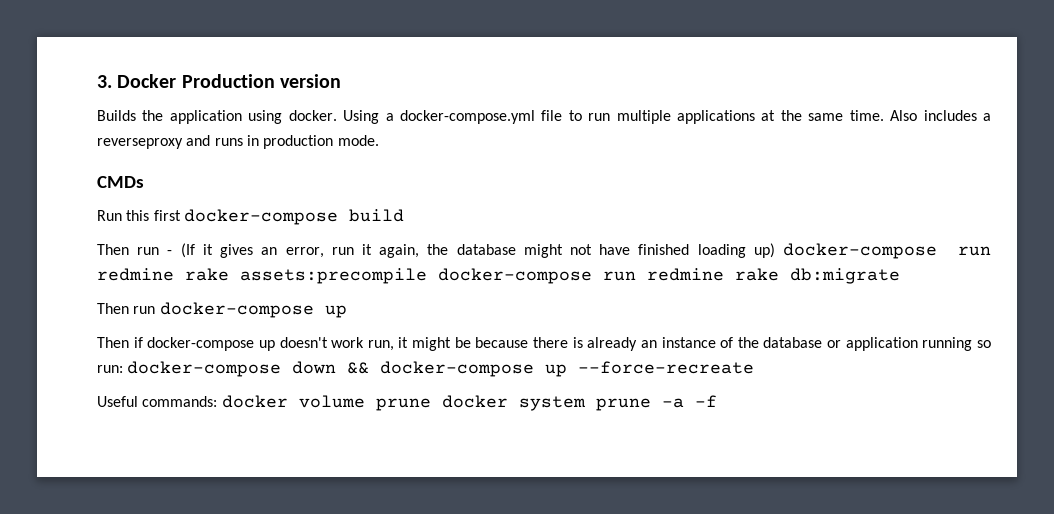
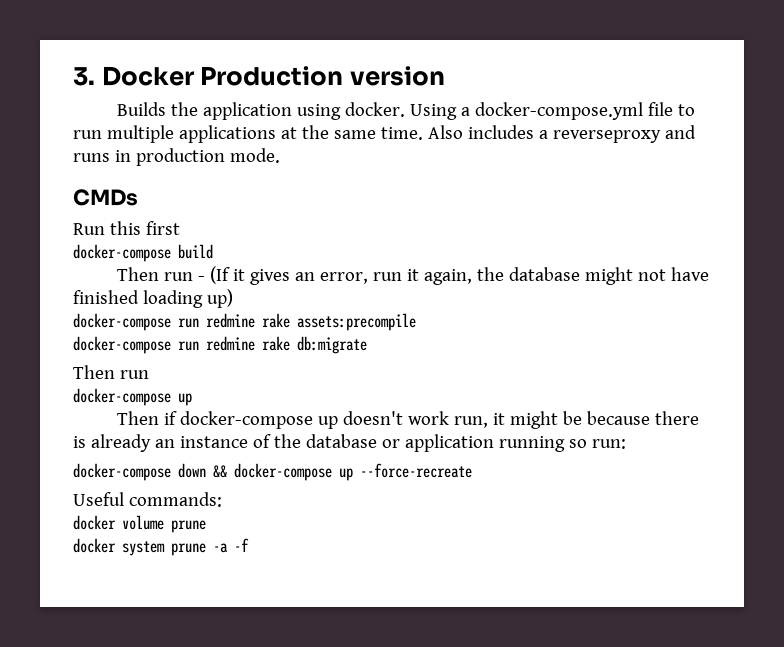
(181, 215) none -> (180, 228) //
(775, 250) none -> (233, 298) //
(427, 276) none -> (416, 322) //
(156, 310) none -> (149, 374) //
(123, 369) none -> (626, 444) //
(218, 401) none -> (222, 499) //
(431, 404) none -> (206, 526) //

